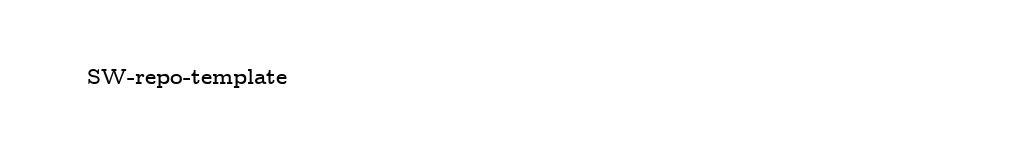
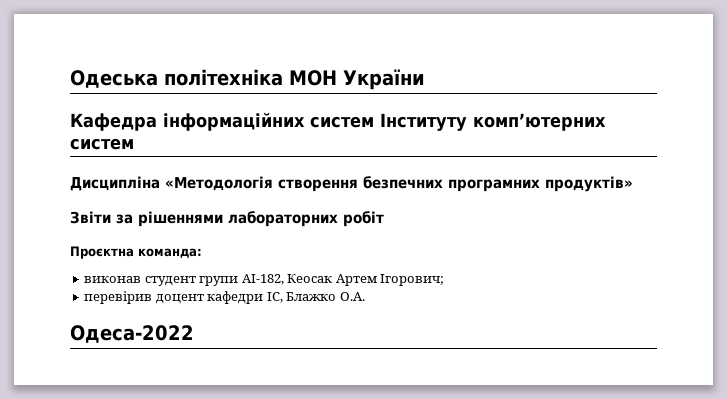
[87,69,287,88] SW-repo-template -> [70,69,425,90] [70,112,606,131] [70,138,134,150] [70,176,633,192] [70,211,384,227] [70,246,202,259] [84,274,445,286] [84,291,365,304] [70,325,194,343] Одеська політехніка МОН України // Кафедра інформаційних систем Інституту комп’ютерних систем // Дисципліна «Методологія створення безпечних програмних продуктів» // Звіти за рішеннями лабораторних робіт // Проєктна команда: // виконав студент групи АІ-182, Кеосак Артем Ігорович; // перевірив доцент кафедри ІС, Блажко О.А. // Одеса-2022

